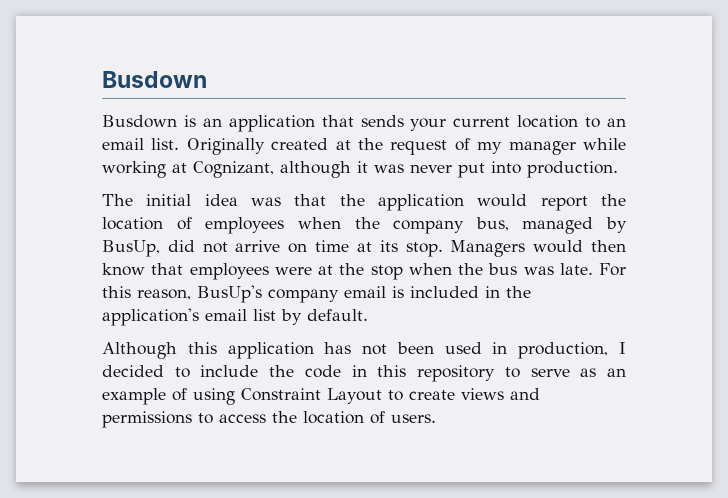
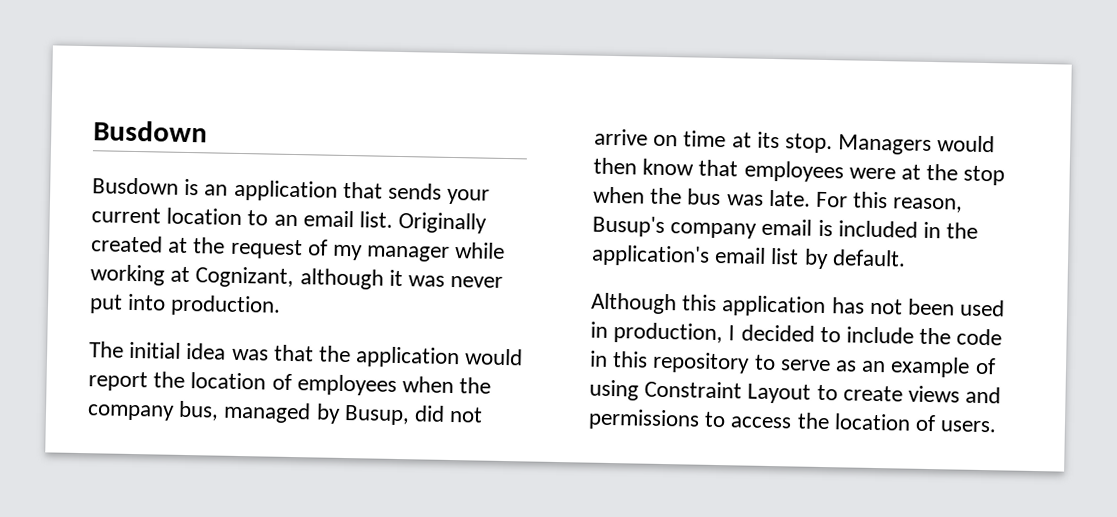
[102,240,160,257] BusUp, -> [343,404,410,426] Busup,
[197,285,262,303] BusUp's -> [592,215,665,237] Busup's

